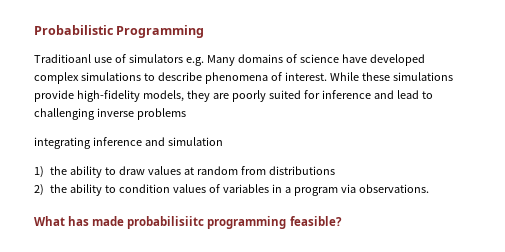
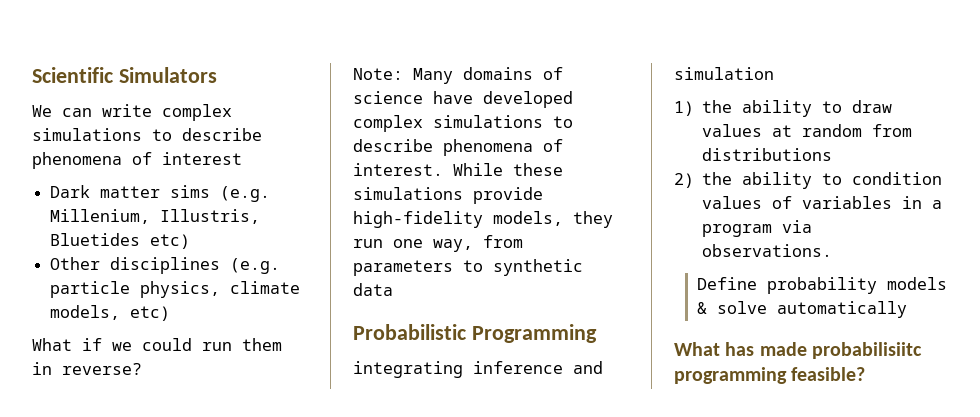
[34,25,205,38] [34,54,204,66] Probabilistic Programming // Traditioanl use of simulators e.g. -> [32,67,217,83] [32,104,232,121] [32,128,262,141] [32,152,242,169] [50,185,271,202] [50,209,261,224] [50,233,191,249] [50,257,281,274] [50,281,301,298] [50,305,171,321] [32,338,282,351] [32,362,142,375] [353,68,403,80] Scientific Simulators // We can write complex simulations to describe phenomena of interest // Dark matter sims (e.g. Millenium, Illustris, Bluetides etc) // Other disciplines (e.g. particle physics, climate models, etc) // What if we could run them in reverse? // Note:
[212,90,433,102] [34,108,186,120] are poorly suited for inference and lead to challenging inverse problems -> [353,235,523,252] [353,259,583,276] [353,283,393,296] [353,324,597,343] run one way, from parameters to synthetic data // Probabilistic Programming
(430, 188) none -> [696,277,947,294] [696,301,907,318] // Define probability models & solve automatically

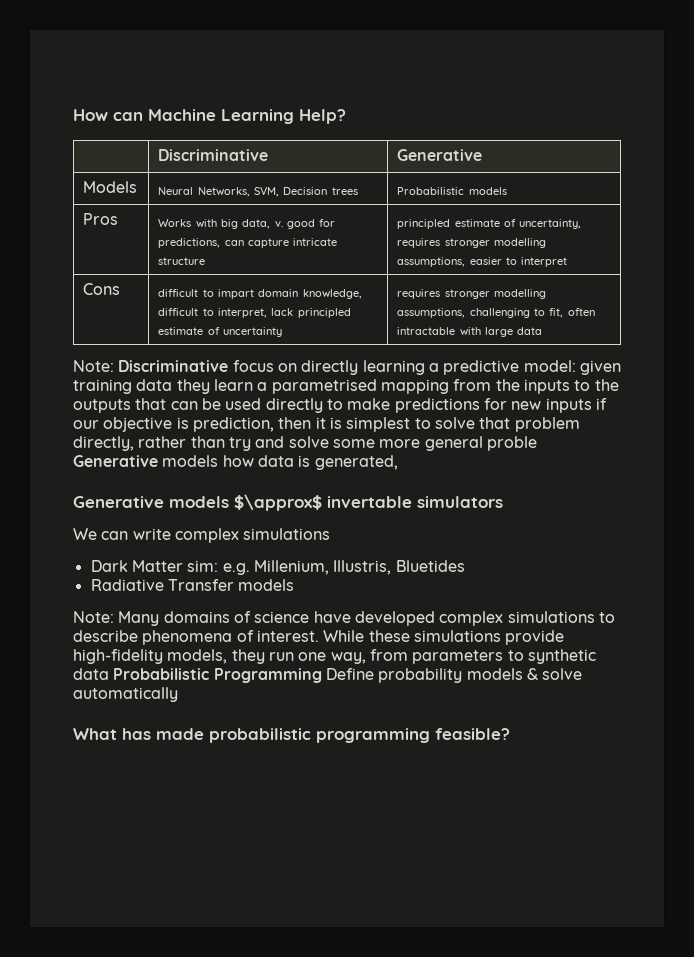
[32,67,217,83] Scientific Simulators -> [73,109,346,124] [158,149,269,161] [397,149,483,161] [83,181,138,193] [158,187,358,197] [397,187,507,195] [83,213,119,225] [158,219,336,229] [158,238,338,248] [158,257,206,265] [397,219,582,229] [397,238,546,248] [397,257,568,267] [83,283,121,295] [158,289,362,299] [158,308,351,318] [158,327,282,337] [397,289,546,299] [397,308,595,318] [397,327,543,337] [73,360,621,375] [73,379,619,394] [73,398,607,413] [73,417,580,432] [73,436,537,451] [73,455,398,470] [73,494,503,511] How can Machine Learning Help? // | Discriminative | Generative // Models | Neural Networks, SVM, Decision trees | Probabilistic models // Pros | Works with big data, v. good for predictions, can capture intricate structure | principled estimate of uncertainty, requires stronger modelling assumptions, easier to interpret // Cons | difficult to impart domain knowledge, difficult to interpret, lack principled estimate of uncertainty | requires stronger modelling assumptions, challenging to fit, often intractable with large data // Note: Discriminative focus on directly learning a predictive model: given training data they learn a parametrised mapping from the inputs to the outputs that can be used directly to make predictions for new inputs if our objective is prediction, then it is simplest to solve that problem directly, rather than try and solve some more general proble Generative models how data is generated, // Generative models $\approx$ invertable simulators
[152,128,262,141] [32,152,242,169] [50,185,271,202] [50,209,261,224] [50,233,191,249] [50,257,281,274] [50,281,301,298] [50,305,171,321] [32,338,282,351] [32,362,142,375] to describe phenomena of interest // Dark matter sims (e.g. Millenium, Illustris, Bluetides etc) // Other disciplines (e.g. particle physics, climate models, etc) // What if we could run them in reverse? -> [90,560,465,575] [90,579,295,591] // Dark Matter sim: e.g. Millenium, Illustris, Bluetides // Radiative Transfer models
(393, 289) // -> (109, 674) none
[353,361,603,378] [674,67,774,80] [674,100,893,117] [702,124,913,137] [702,148,833,161] [674,172,943,189] [702,196,943,209] [702,220,813,237] [702,244,833,257] // integrating inference and simulation // 1) the ability to draw values at random from distributions // 2) the ability to condition values of variables in a program via observations. // -> (322, 675) none
[811,342,922,359] probabilisiitc -> [209,728,311,743] probabilistic

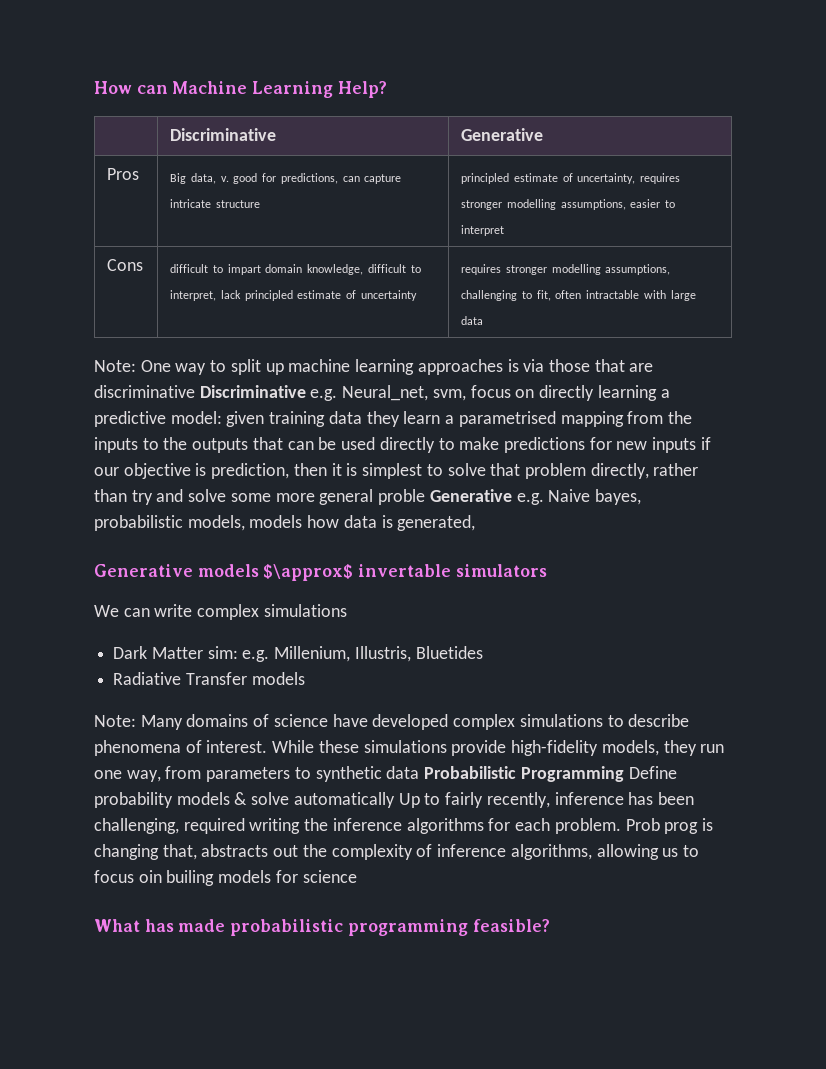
[83,181,138,193] [158,187,358,197] [397,187,507,195] [83,213,119,225] [158,219,238,229] Models | Neural Networks, SVM, Decision trees | Probabilistic models // Pros | Works with big -> [107,168,140,180] [170,173,187,184] Pros | Big
[118,360,229,372] Discriminative -> [140,359,654,375] [94,385,466,401] One way to split up machine learning approaches is via those that are discriminative Discriminative e.g. Neural_net, svm,
(158, 461) none -> [516,489,641,505] [94,515,245,531] e.g. Naive bayes, probabilistic models,
(178, 694) none -> [398,792,694,808] [94,818,713,834] [94,844,699,860] [94,870,357,886] Up to fairly recently, inference has been challenging, required writing the inference algorithms for each problem. Prob prog is changing that, abstracts out the complexity of inference algorithms, allowing us to focus oin builing models for science

